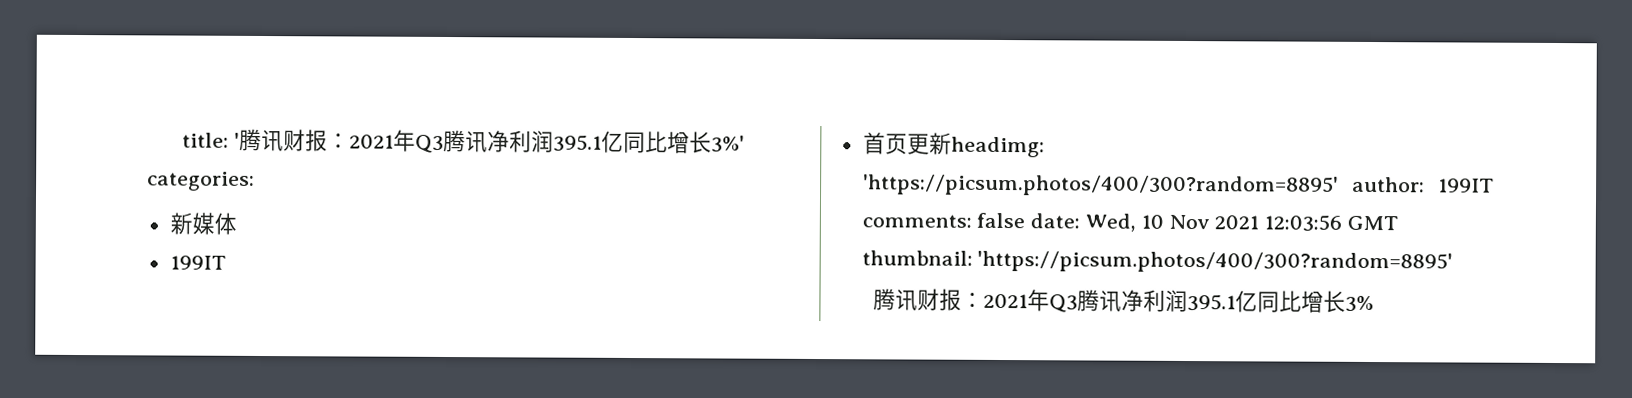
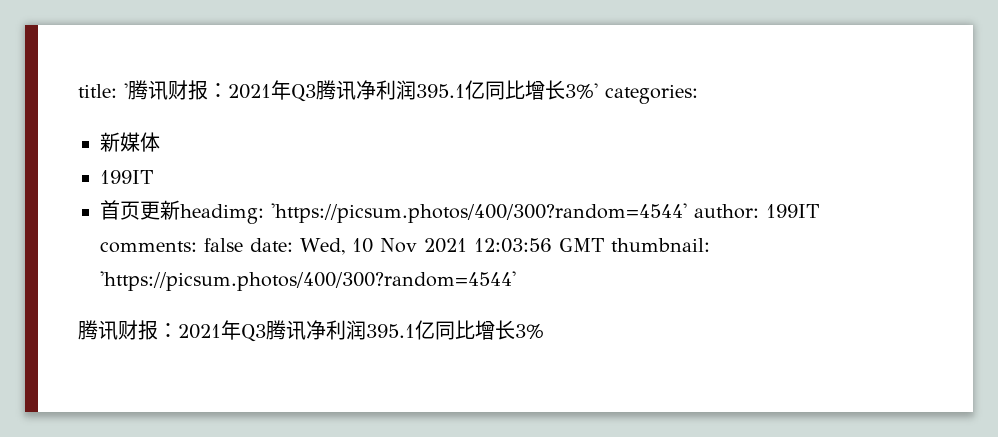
[862,174,1339,197] 'https://picsum.photos/400/300?random=8895' -> [271,203,687,223] 'https://picsum.photos/400/300?random=4544'
[977,250,1454,274] 'https://picsum.photos/400/300?random=8895' -> [100,271,516,291] 'https://picsum.photos/400/300?random=4544'

